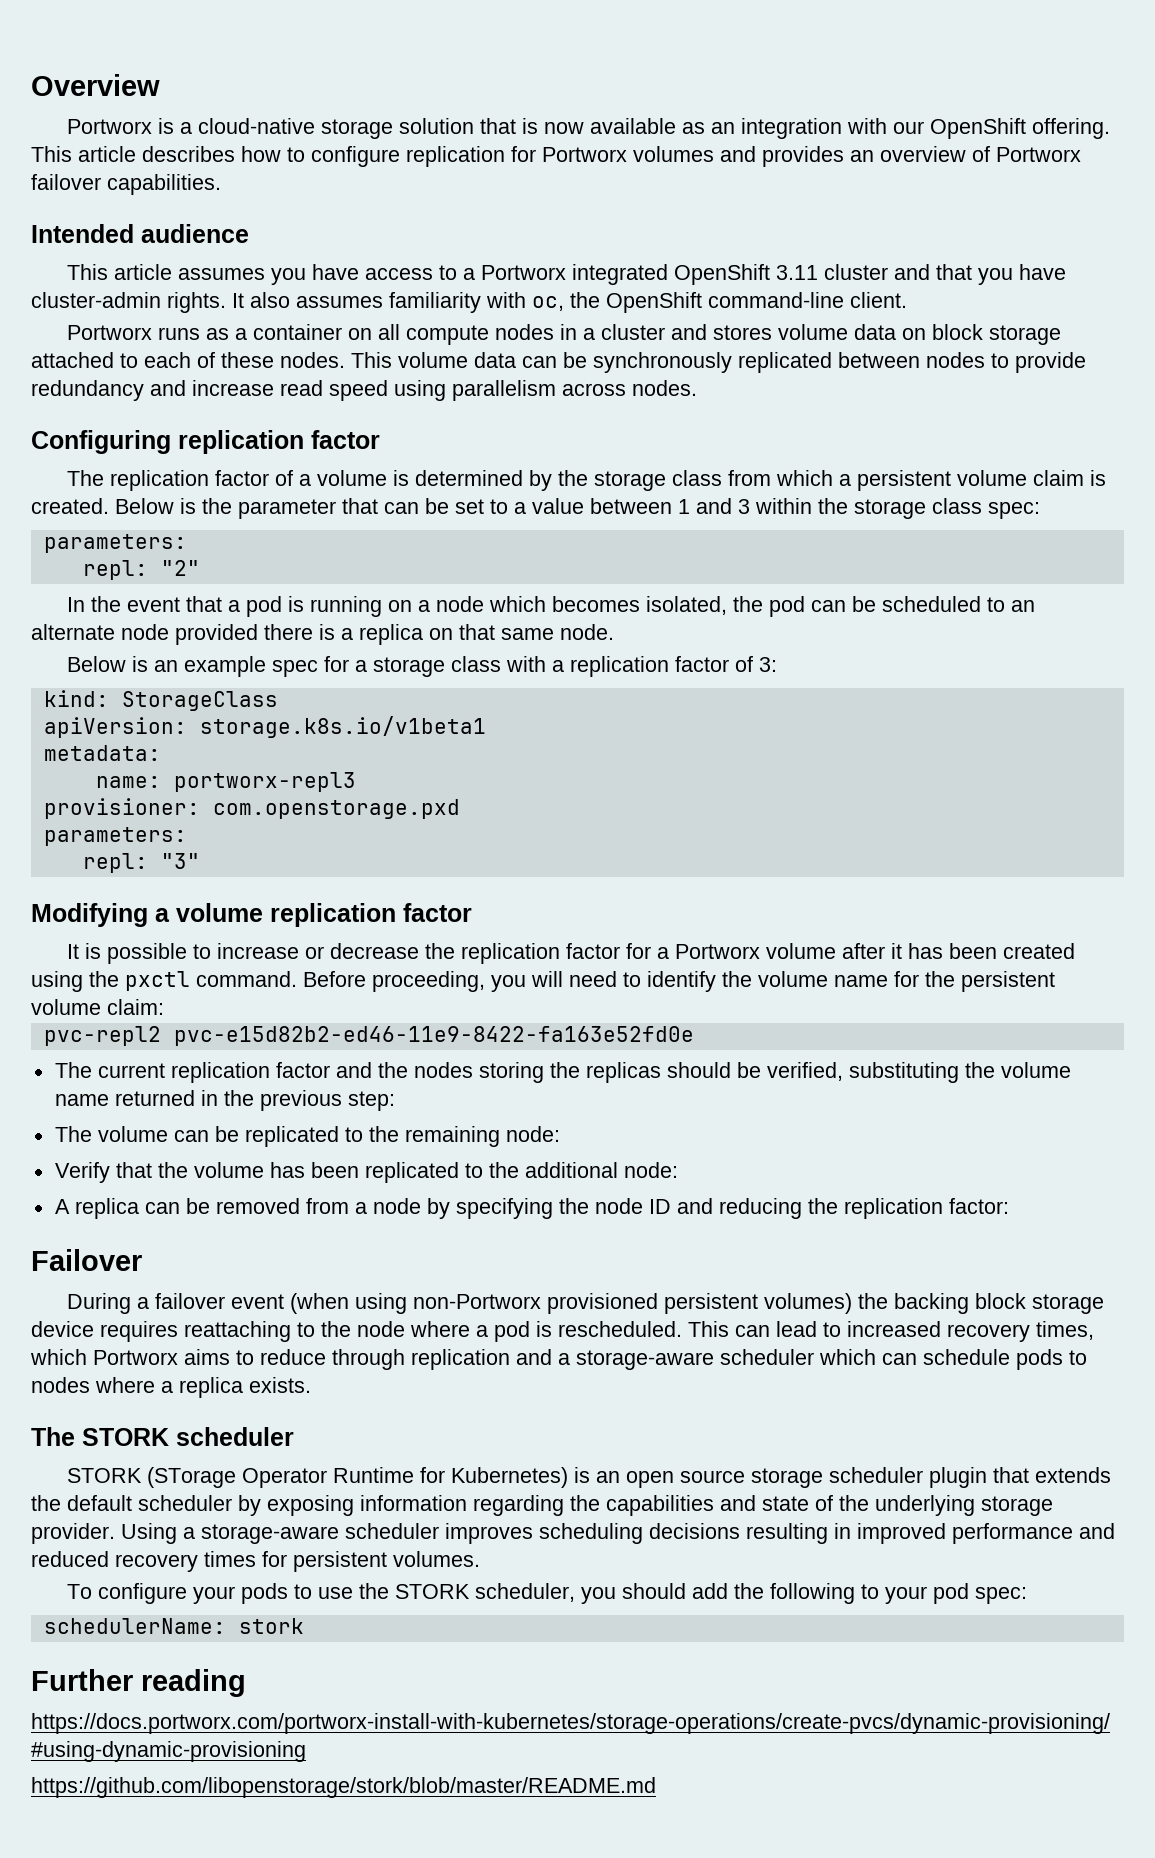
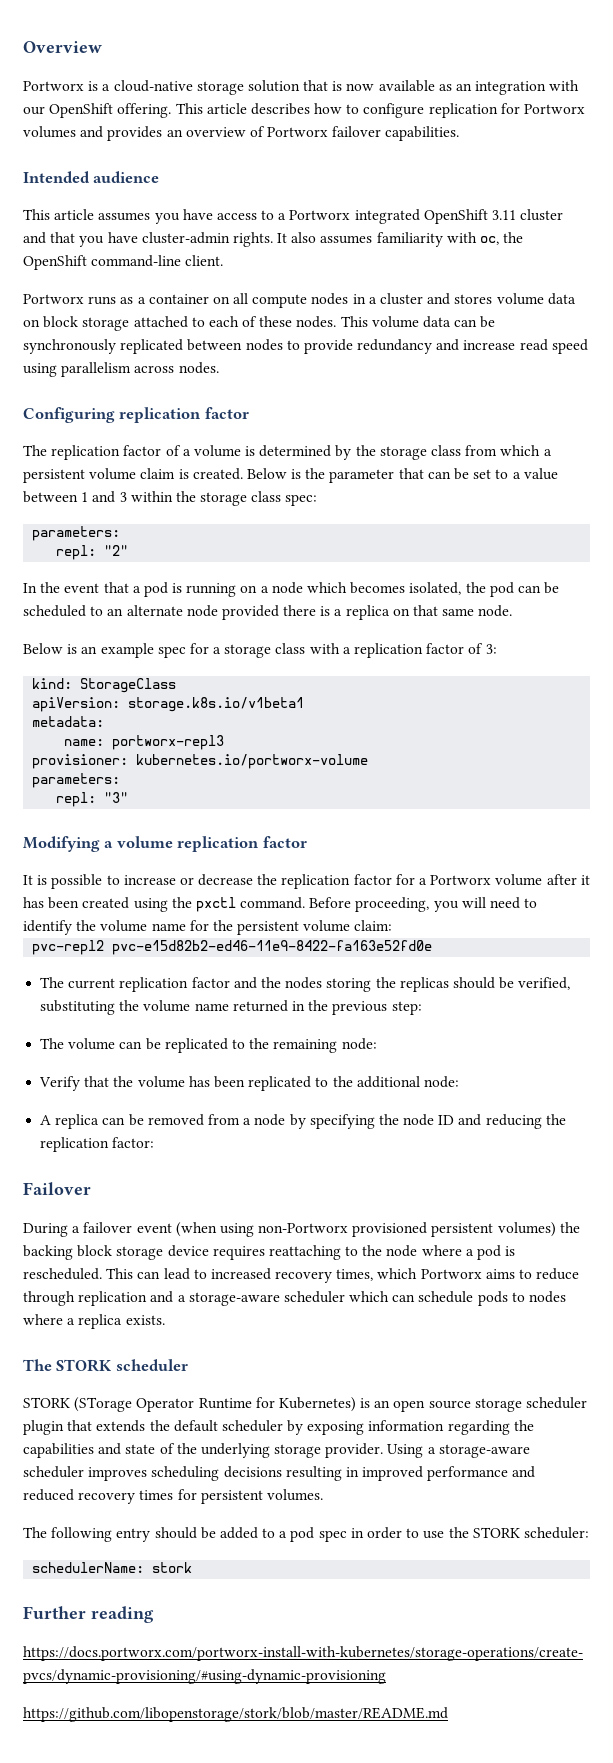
[212,799,460,819] com.openstorage.pxd -> [136,754,369,769] kubernetes.io/portworx-volume
[66,1583,1027,1604] To configure your pods to use the STORK scheduler, you should add the following to your pod spec: -> [23,1527,589,1542] The following entry should be added to a pod spec in order to use the STORK scheduler:

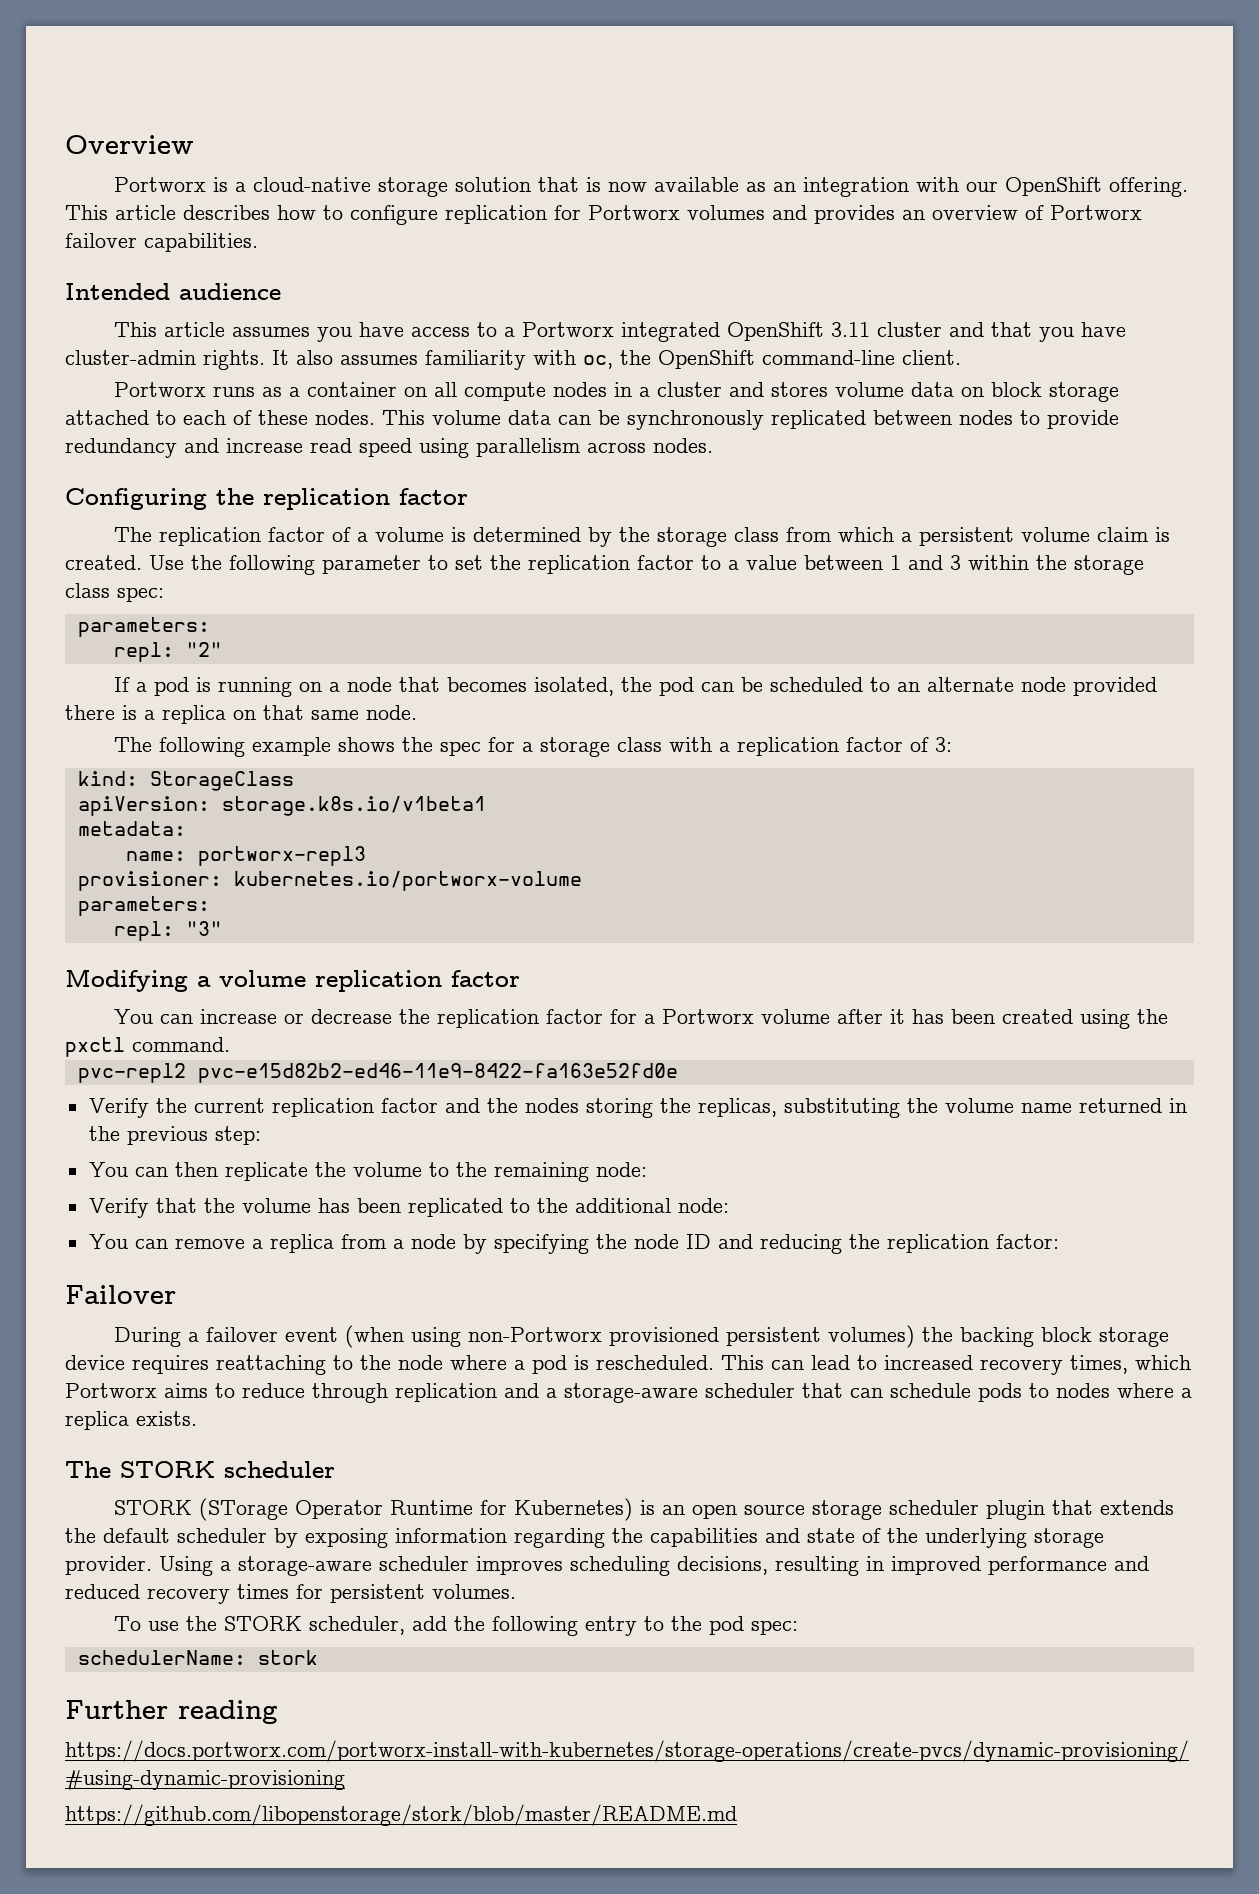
(115, 415) none -> [216,488,254,505] the
[246,468,492,483] Below is the parameter that can be set -> [149,555,694,575] Use the following parameter to set the replication factor
[23,582,129,593] In the event that -> [113,677,130,692] If
[307,582,348,593] which -> [398,677,440,692] that
[23,643,154,658] Below is an example -> [113,737,433,757] The following example shows the
[23,874,120,889] It is possible to -> [113,1009,193,1024] You can
[309,897,538,912] [23,920,393,935] Before proceeding, you will need to identify the volume name for the persistent volume claim: -> (230, 1044) none
[40,977,65,988] The -> [88,1098,187,1118] Verify the
[399,977,571,992] replicas should be verified, -> [697,1098,777,1117] replicas,
[40,1038,228,1053] The volume can be replicated -> [88,1162,422,1181] You can then replicate the volume
[40,1114,204,1129] A replica can be removed -> [88,1234,334,1253] You can remove a replica
[349,1291,390,1302] which -> [802,1383,843,1398] that
[223,1466,282,1478] decisions -> [677,1556,768,1575] decisions,
[23,1527,589,1542] The following entry should be added to a pod spec in order to use the STORK scheduler: -> [113,1616,798,1636] To use the STORK scheduler, add the following entry to the pod spec:

